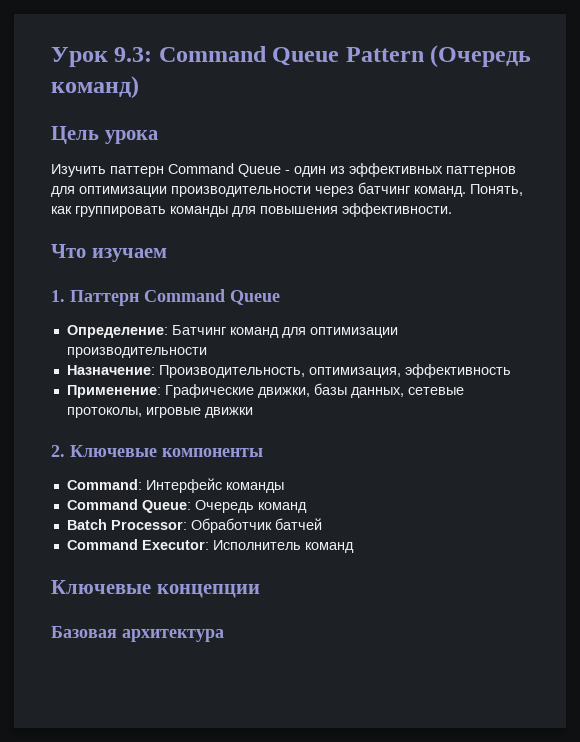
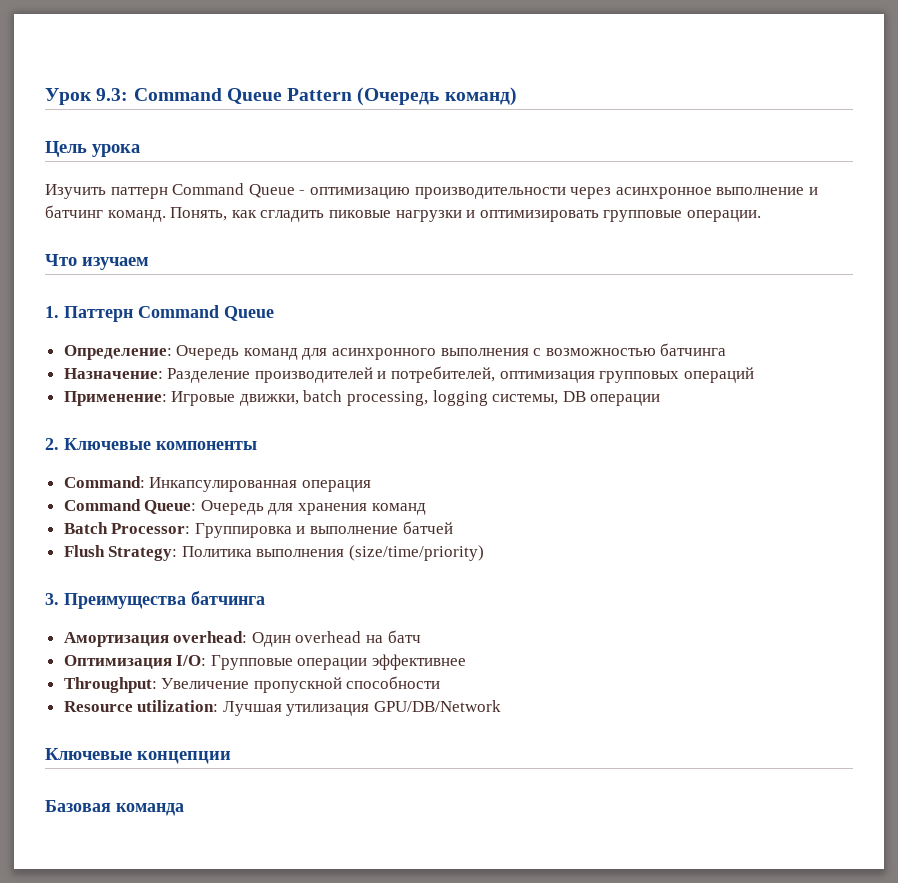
[294,163,516,177] [51,182,523,197] [51,203,452,217] один из эффективных паттернов для оптимизации производительности через батчинг команд. Понять, как группировать команды для повышения эффективности. -> [309,187,818,199] [45,205,761,222] оптимизацию производительности через асинхронное выполнение и батчинг команд. Понять, как сгладить пиковые нагрузки и оптимизировать групповые операции.
[171,325,226,335] Батчинг -> [176,345,240,360] Очередь
[309,327,398,338] [66,347,207,358] [66,364,511,378] [66,383,464,398] [66,407,253,418] оптимизации производительности // Назначение: Производительность, оптимизация, эффективность // Применение: Графические движки, базы данных, сетевые протоколы, игровые движки -> [332,343,727,360] [63,366,754,383] [63,390,661,406] асинхронного выполнения с возможностью батчинга // Назначение: Разделение производителей и потребителей, оптимизация групповых операций // Применение: Игровые движки, batch processing, logging системы, DB операции
[145,478,284,493] Интерфейс команды -> [149,477,371,492] Инкапсулированная операция
(254, 506) none -> [268,503,368,515] для хранения
[190,518,322,533] [66,539,354,553] Обработчик батчей // Command Executor: Исполнитель команд -> [194,521,453,538] [63,545,485,561] [45,591,265,609] [63,630,421,647] [63,654,467,670] [63,676,441,693] [63,700,502,716] Группировка и выполнение батчей // Flush Strategy: Политика выполнения (size/time/priority) // 3. Преимущества батчинга // Амортизация overhead: Один overhead на батч // Оптимизация I/O: Групповые операции эффективнее // Throughput: Увеличение пропускной способности // Resource utilization: Лучшая утилизация GPU/DB/Network
[122,629,224,642] архитектура -> [116,803,184,816] команда

